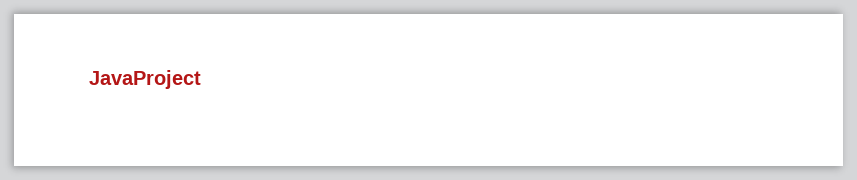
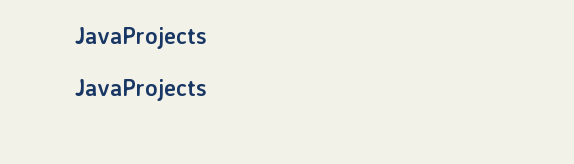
[89,70,201,89] JavaProject -> [75,27,207,49] [75,79,207,101] JavaProjects // JavaProjects

